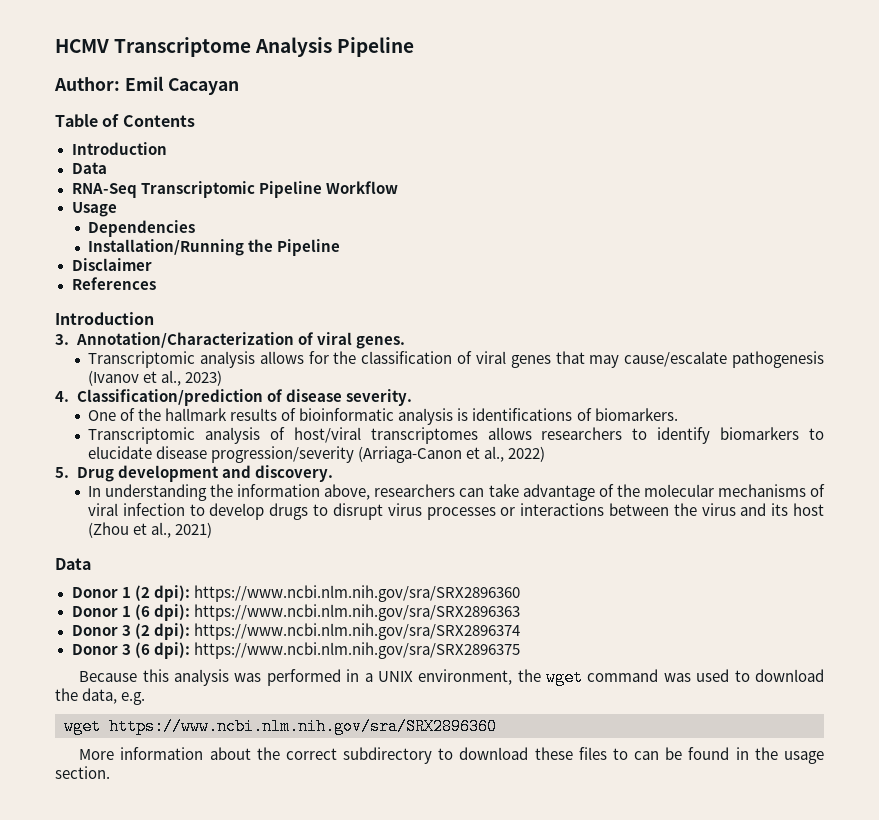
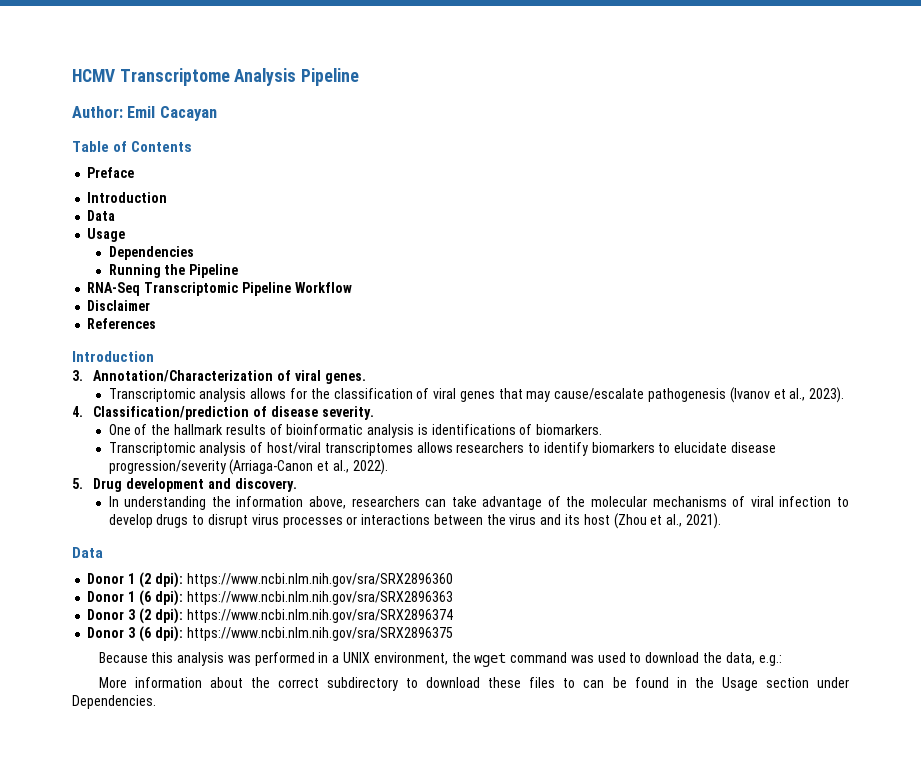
(195, 121) none -> [87,167,135,178] // Preface
(107, 168) none -> [87,228,126,242] [108,246,194,260] [108,264,239,278] // Usage // Dependencies // Running the Pipeline
[71,202,117,217] [88,220,196,237] [88,239,341,256] // Usage // Dependencies // Installation/Running the Pipeline -> (352, 287) none
[185,370,223,386] 2023) -> [809,387,845,403] 2023).
[508,446,546,462] 2022) -> [352,459,388,475] 2022).
[175,522,213,538] 2021) -> [685,513,721,529] 2021).
[121,692,146,705] [64,718,497,735] e.g. // wget https://www.ncbi.nlm.nih.gov/sra/SRX2896360 -> [758,655,782,666] e.g.:
[783,751,824,764] [55,766,110,779] usage section. -> [721,677,850,691] [72,695,156,709] Usage section under Dependencies.

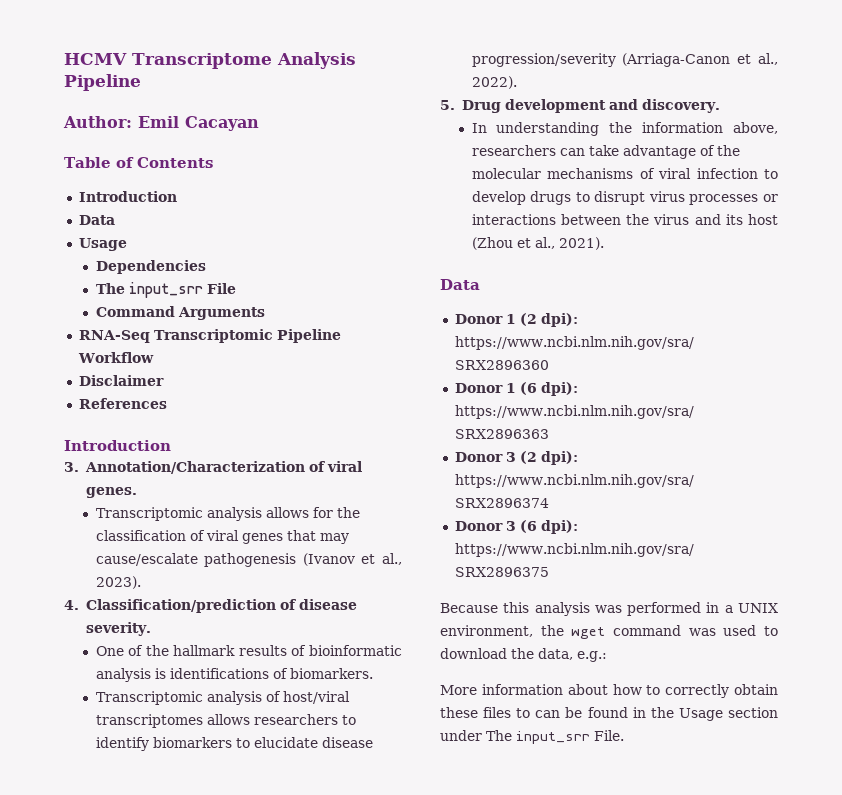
[87,167,135,178] // Preface -> (213, 162) none
[108,264,239,278] Running the Pipeline -> [95,282,236,298] [95,306,265,320] The input_srr File // Command Arguments
[250,677,481,691] the correct subdirectory to download -> [612,684,778,698] how to correctly obtain
[72,695,156,709] Dependencies. -> [486,730,624,744] The input_srr File.

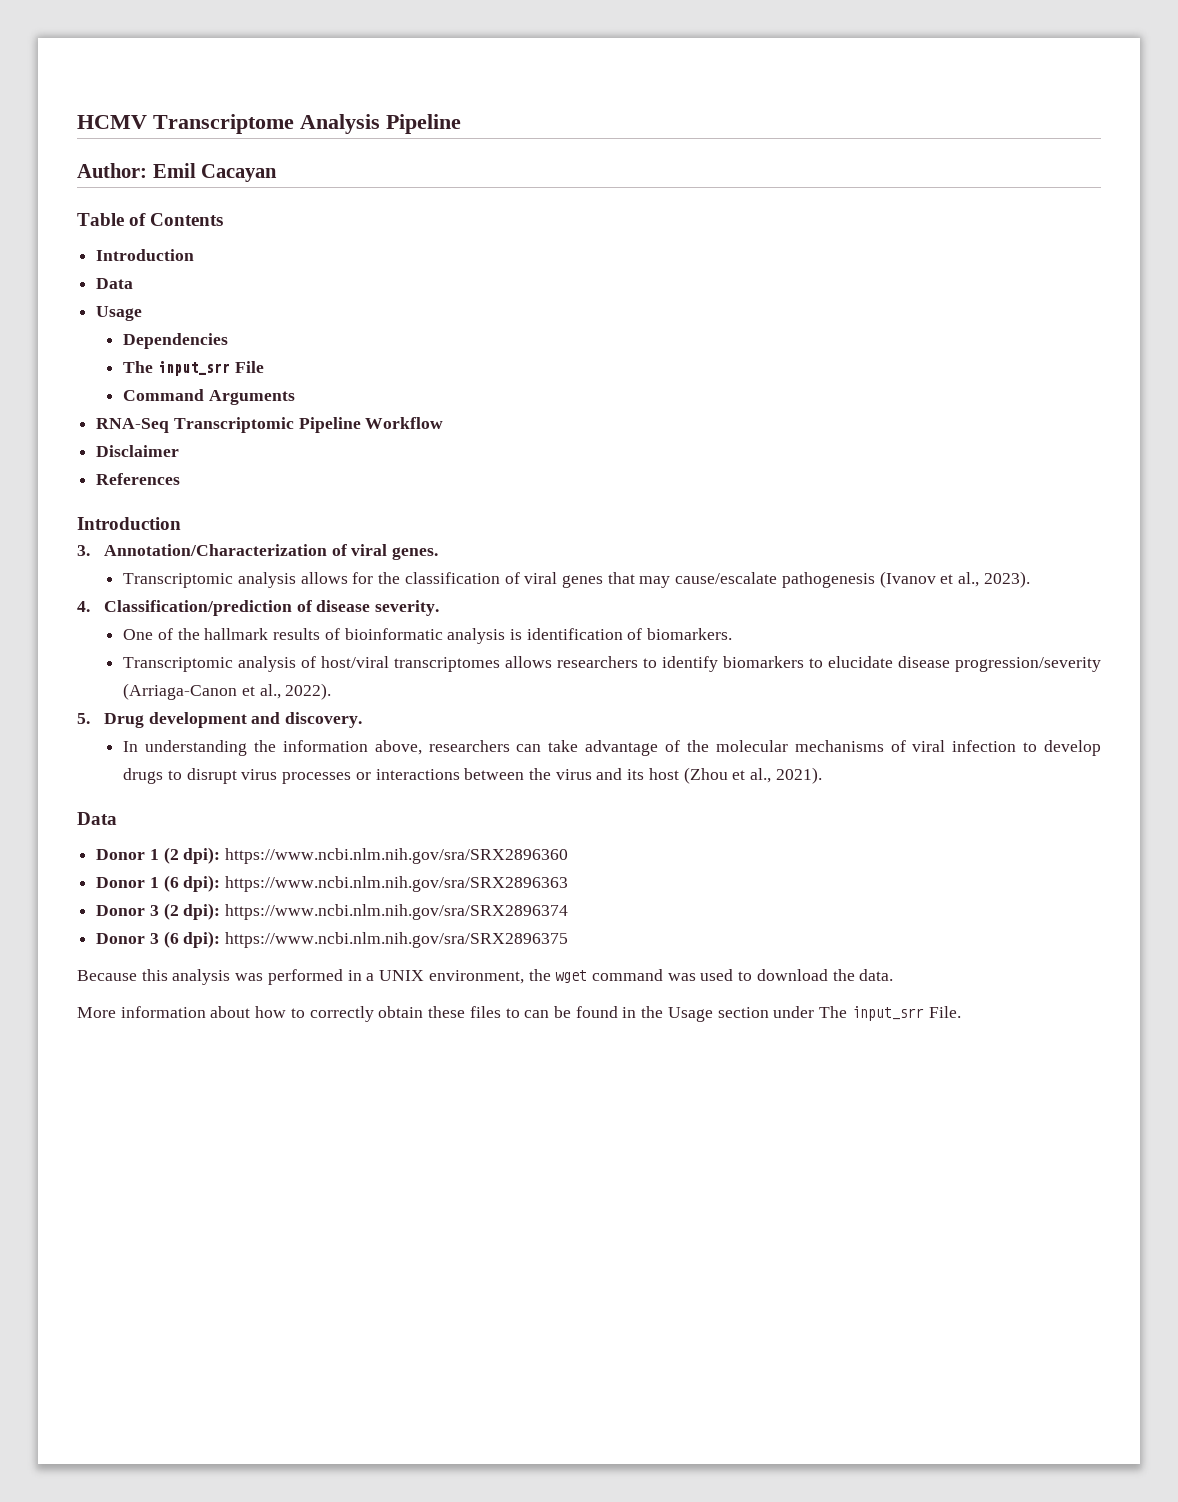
[169,668,269,679] identifications -> [526,628,623,640] identification
[538,648,607,662] data, e.g.: -> [859,969,894,981] data.

